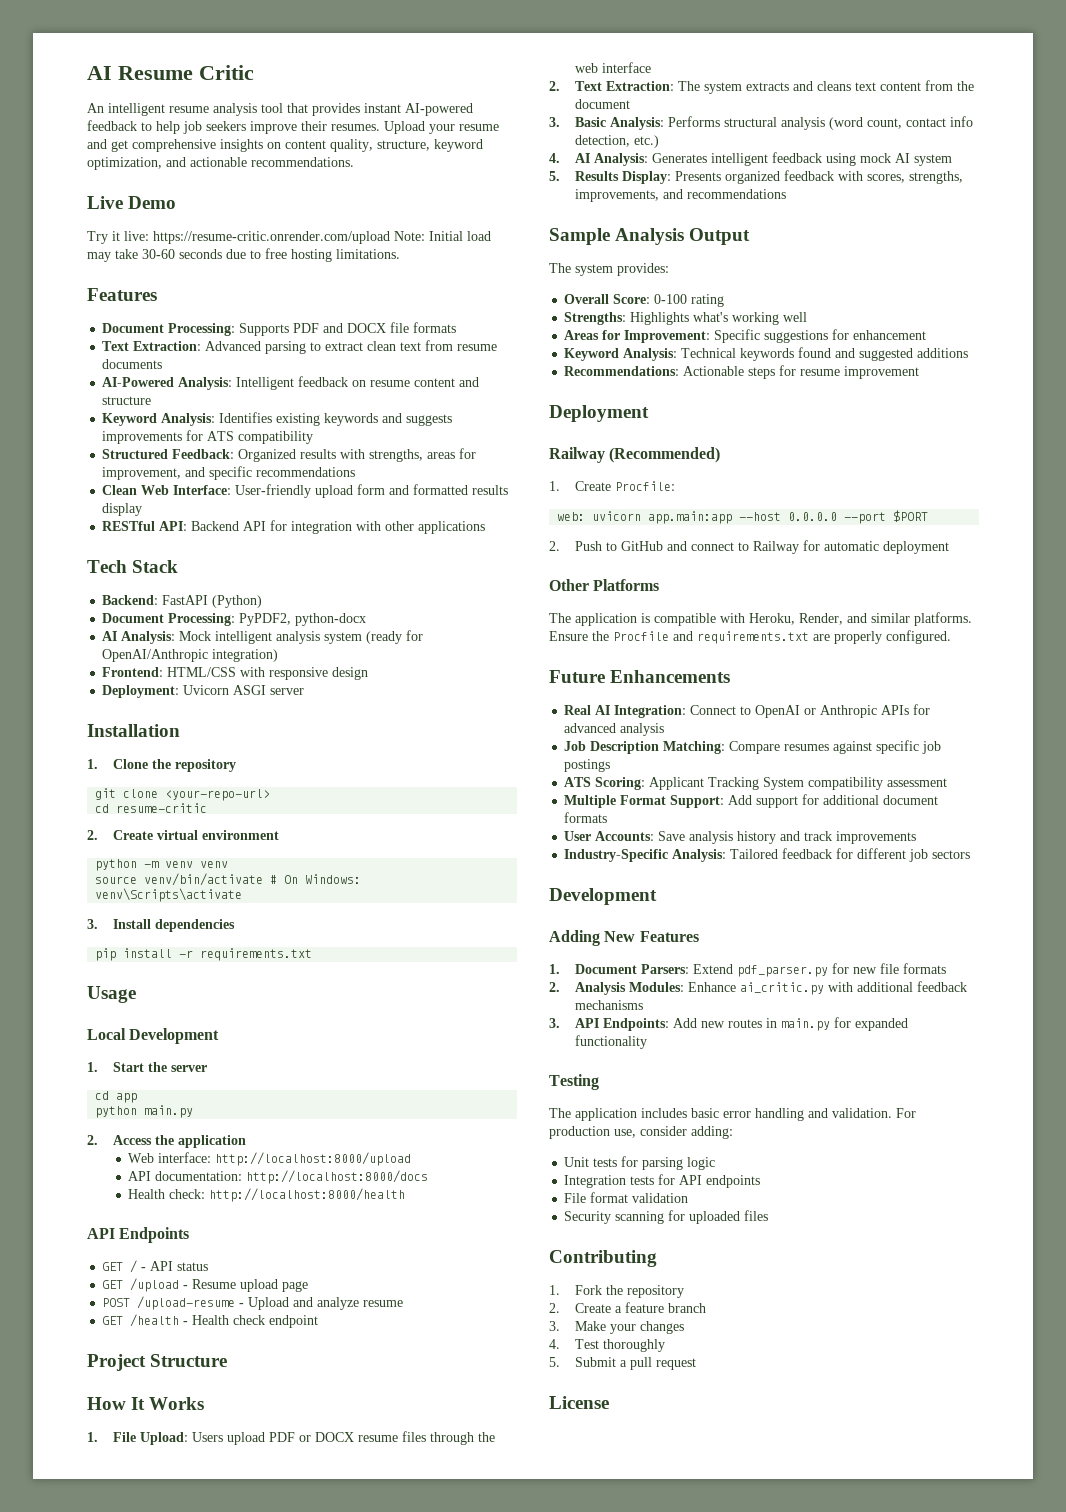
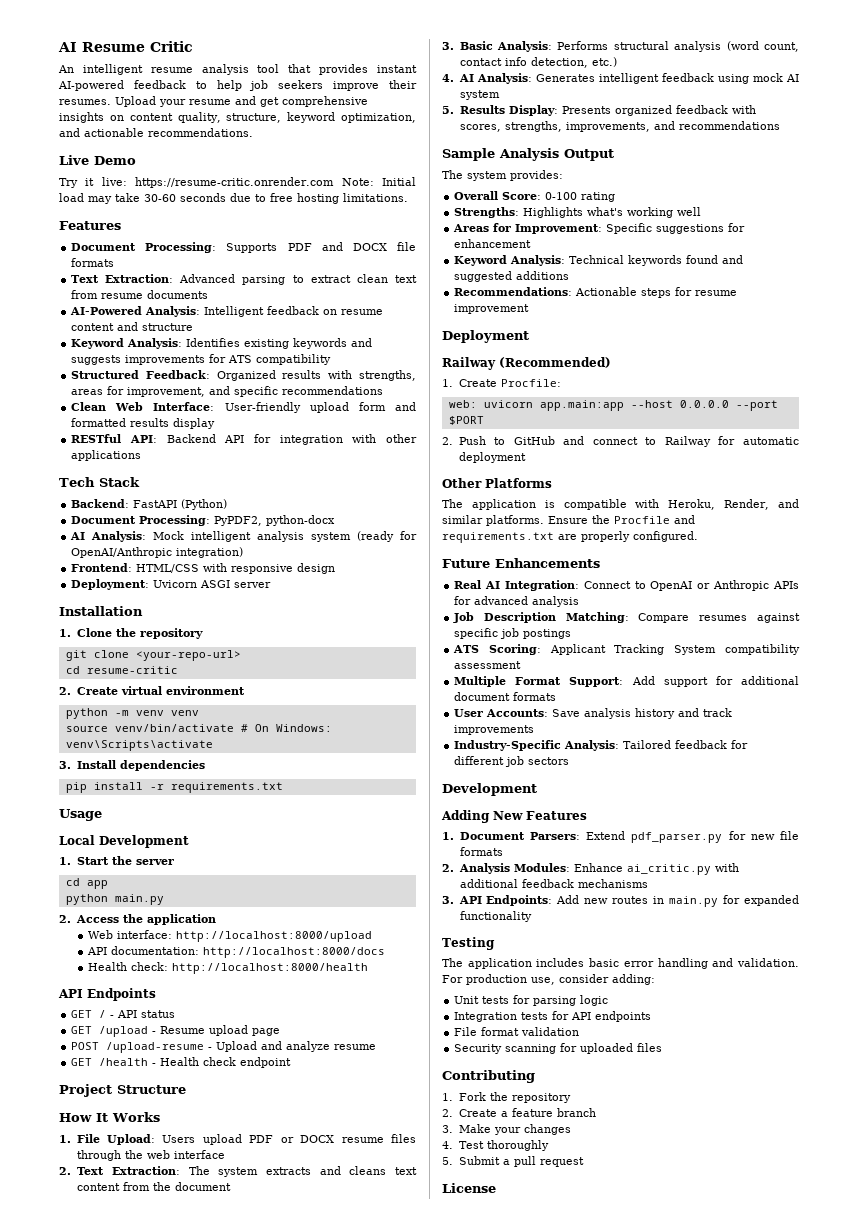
[153,231,390,244] https://resume-critic.onrender.com/upload -> [135,177,335,188] https://resume-critic.onrender.com

